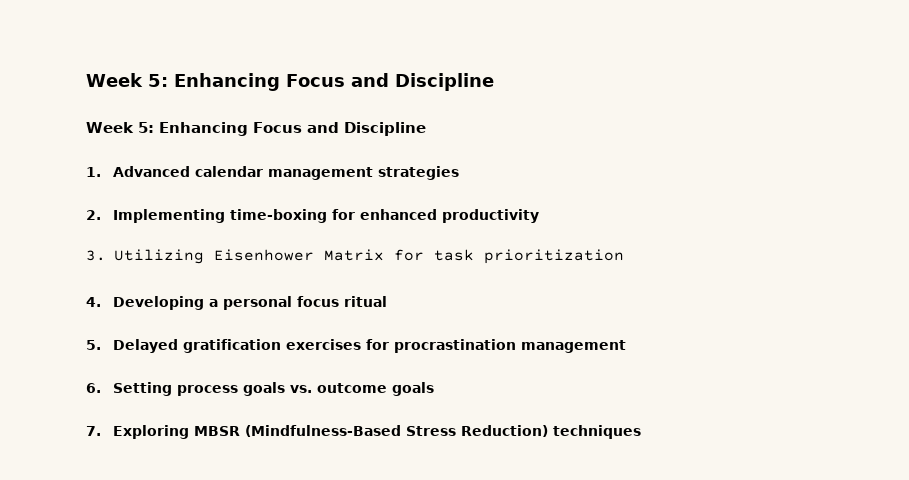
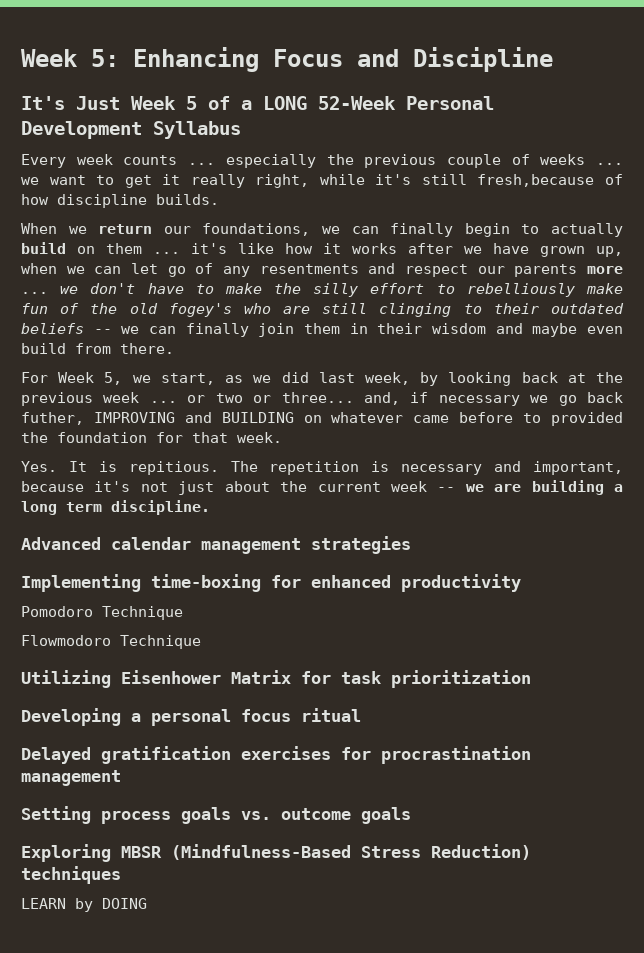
[86,73,494,91] [86,122,426,136] [86,167,101,177] Week 5: Enhancing Focus and Discipline // Week 5: Enhancing Focus and Discipline // 1. -> [21,47,553,72] [21,96,494,110] [21,121,241,139] [21,154,623,168] [21,174,623,188] [21,194,219,208] [21,223,624,237] [21,242,623,257] [21,263,623,277] [21,283,623,297] [21,303,624,317] [21,323,624,337] [21,343,174,354] [21,372,623,386] [21,392,623,406] [21,412,624,426] [21,432,282,443] [21,461,624,475] [21,480,624,495] [21,500,210,515] Week 5: Enhancing Focus and Discipline // It's Just Week 5 of a LONG 52-Week Personal Development Syllabus // Every week counts ... especially the previous couple of weeks ... we want to get it really right, while it's still fresh,because of how discipline builds. // When we return our foundations, we can finally begin to actually build on them ... it's like how it works after we have grown up, when we can let go of any resentments and respect our parents more ... we don't have to make the silly effort to rebelliously make fun of the old fogey's who are still clinging to their outdated beliefs -- we can finally join them in their wisdom and maybe even build from there. // For Week 5, we start, as we did last week, by looking back at the previous week ... or two or three... and, if necessary we go back futher, IMPROVING and BUILDING on whatever came before to provided the foundation for that week. // Yes. It is repitious. The repetition is necessary and important, because it's not just about the current week -- we are building a long term discipline. //
[86,210,101,220] 2. -> (411, 545) none
[86,250,106,261] 3. -> [21,606,183,620] [21,635,201,649] Pomodoro Technique // Flowmodoro Technique //
[86,297,101,307] 4. -> (531, 679) none
[86,340,101,350] 5. -> (361, 715) none
[86,383,101,393] 6. -> (121, 778) none
[86,426,101,436] 7. -> (411, 815) none
(641, 432) none -> [21,898,147,912] // LEARN by DOING

